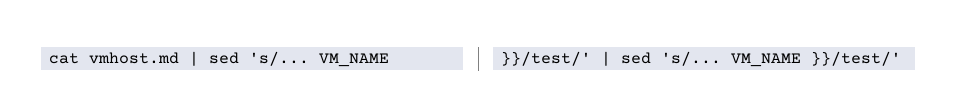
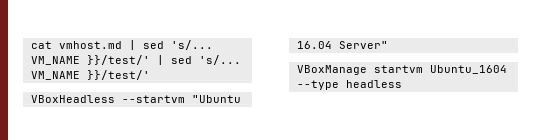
(901, 58) none -> [30,95,241,103] [296,41,388,49] [296,65,507,75] [296,80,402,90] // VBoxHeadless --startvm "Ubuntu 16.04 Server" // VBoxManage startvm Ubuntu_1604 --type headless

